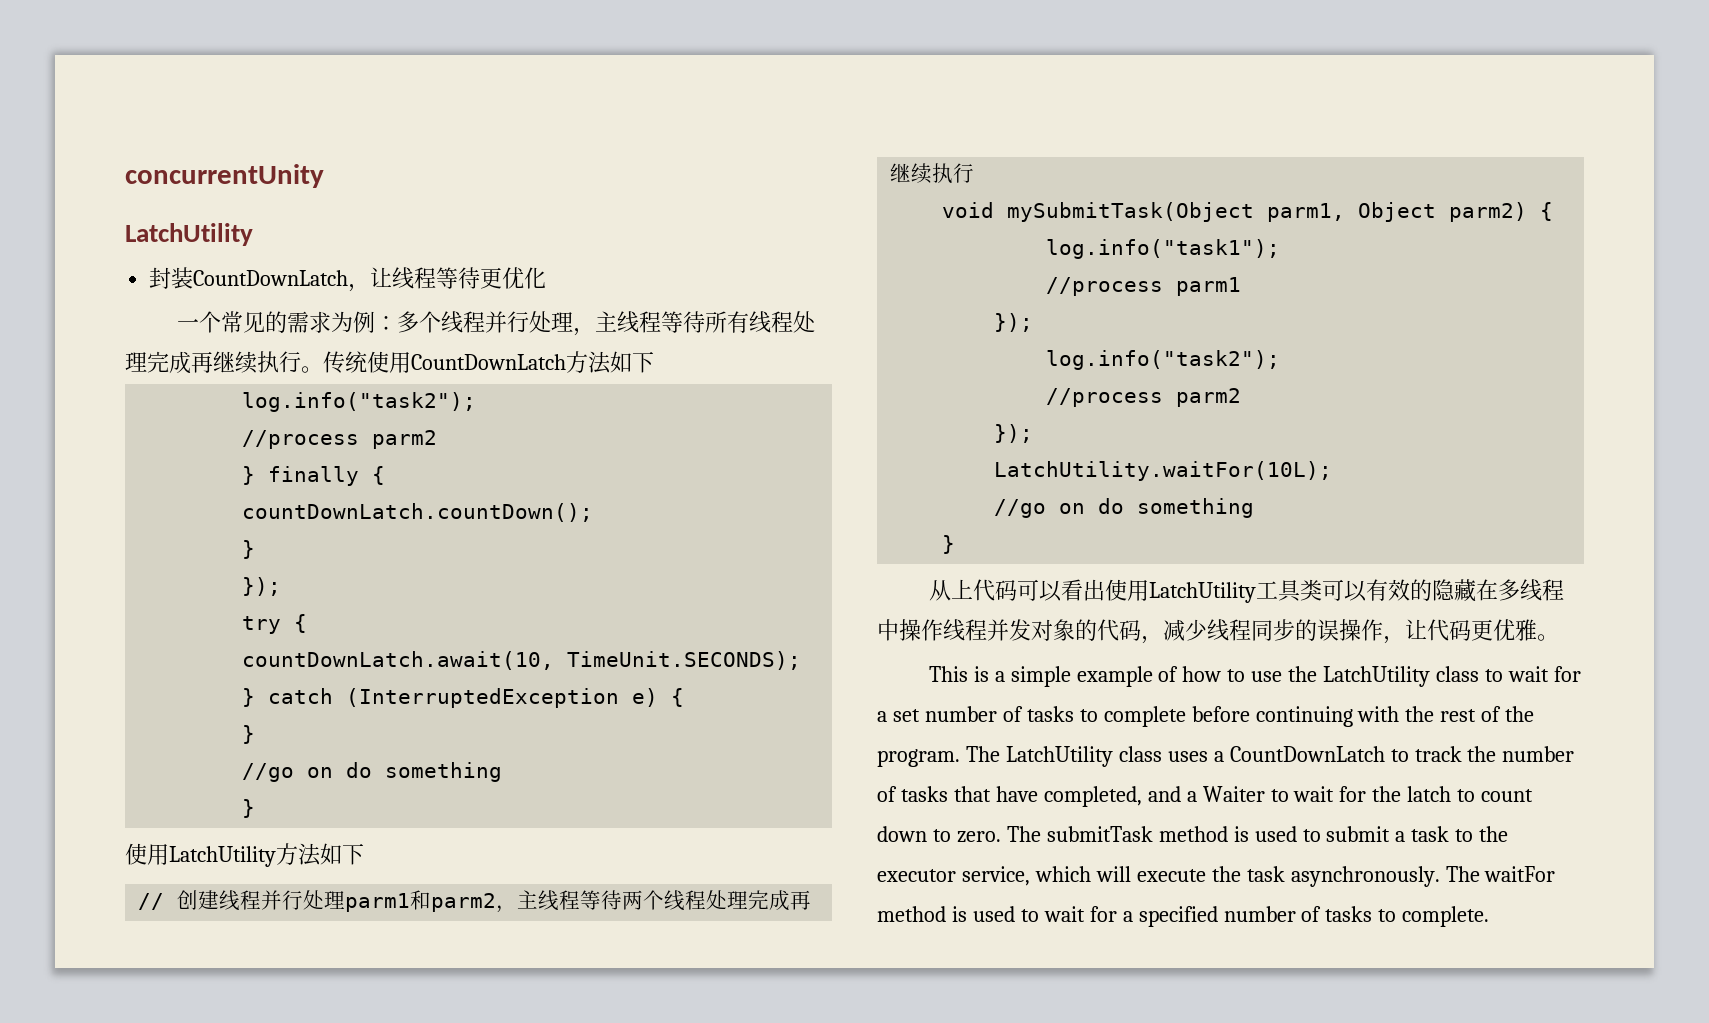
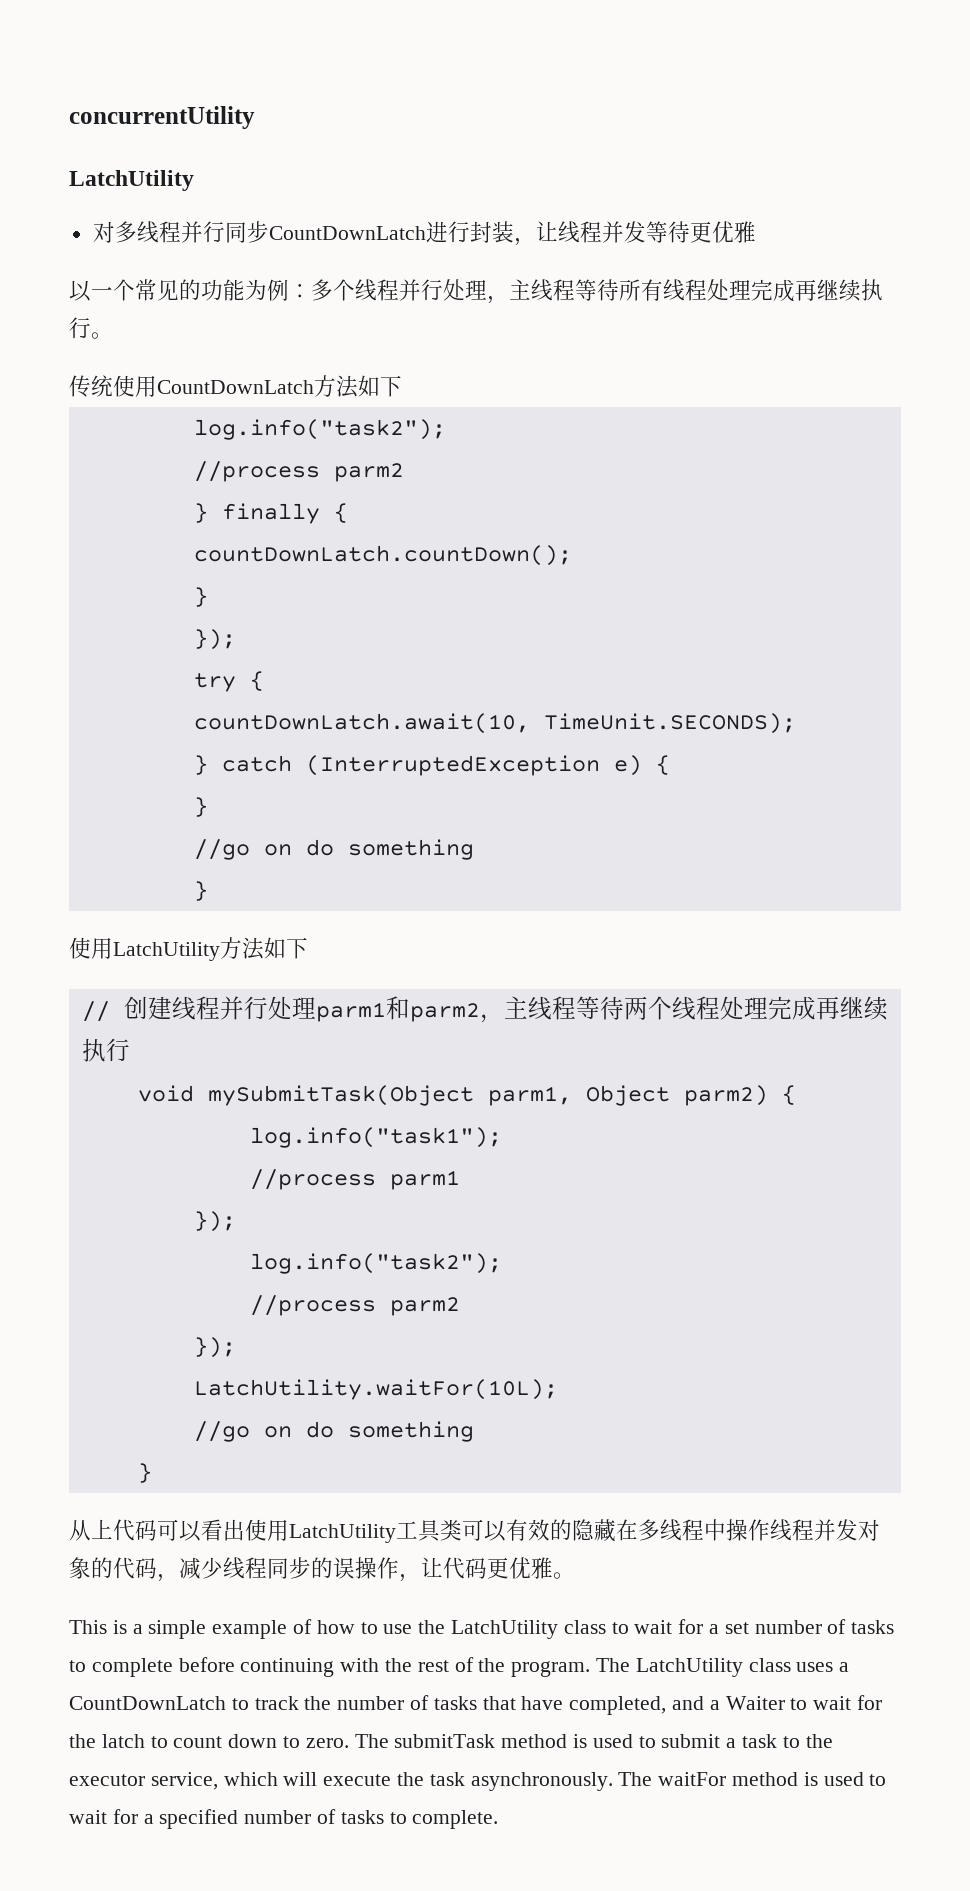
[125,164,324,188] concurrentUnity -> [69,106,255,129] concurrentUtility
[149,267,349,289] 封装CountDownLatch -> [92,221,514,243] 对多线程并行同步CountDownLatch进行封装
(437, 278) none -> [601,221,646,243] 并发
[524,267,547,289] 化 // -> [733,221,756,243] [69,280,91,302] 雅 // 以
[286,311,331,333] 需求 -> [201,279,245,301] 功能
(323, 369) none -> (113, 335) //

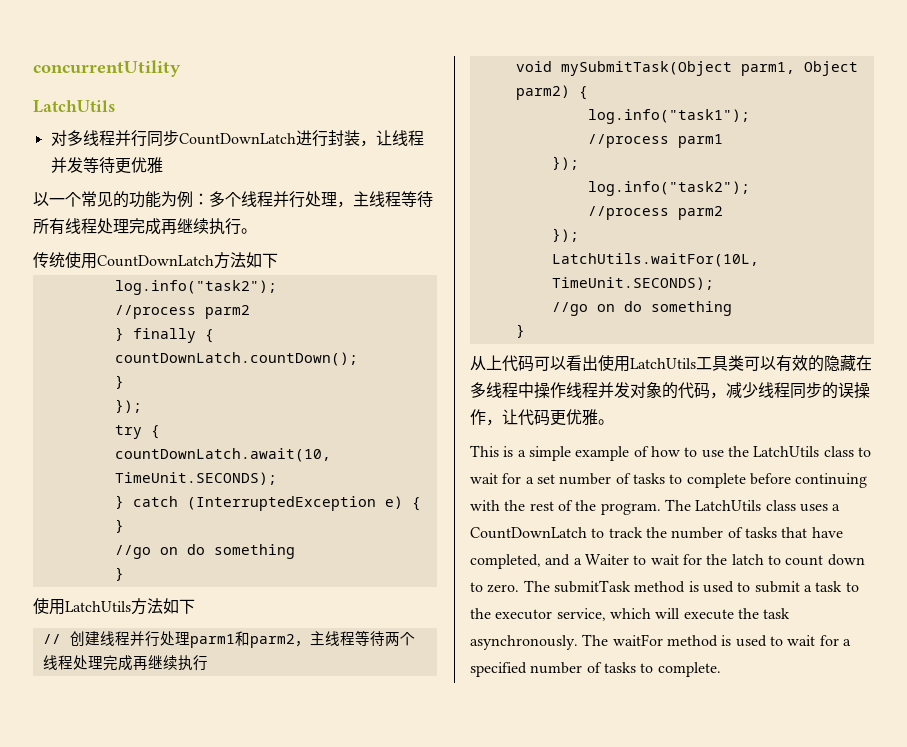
[69,170,194,191] LatchUtility -> [33,100,115,113] LatchUtils
[113,942,220,961] LatchUtility -> [65,601,131,612] LatchUtils
[193,1379,558,1400] LatchUtility.waitFor(10L); -> [551,253,759,267] [551,277,714,290] LatchUtils.waitFor(10L, TimeUnit.SECONDS);
[289,1524,396,1543] LatchUtility -> [630,358,696,369] LatchUtils
[451,1620,559,1639] LatchUtility -> [753,446,820,457] LatchUtils
[635,1658,743,1677] LatchUtility -> [695,500,762,511] LatchUtils

